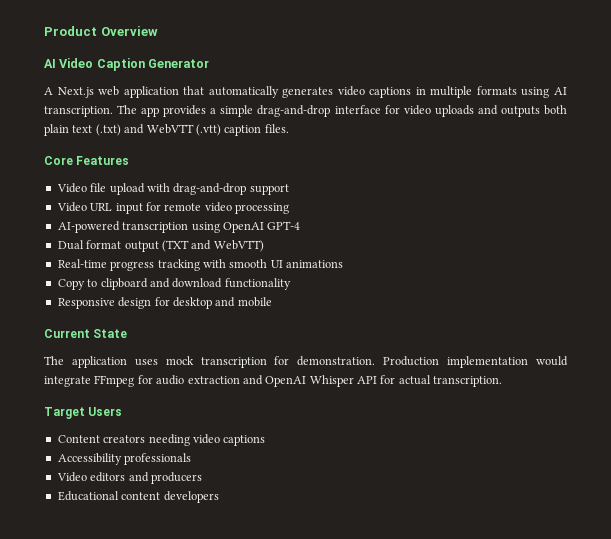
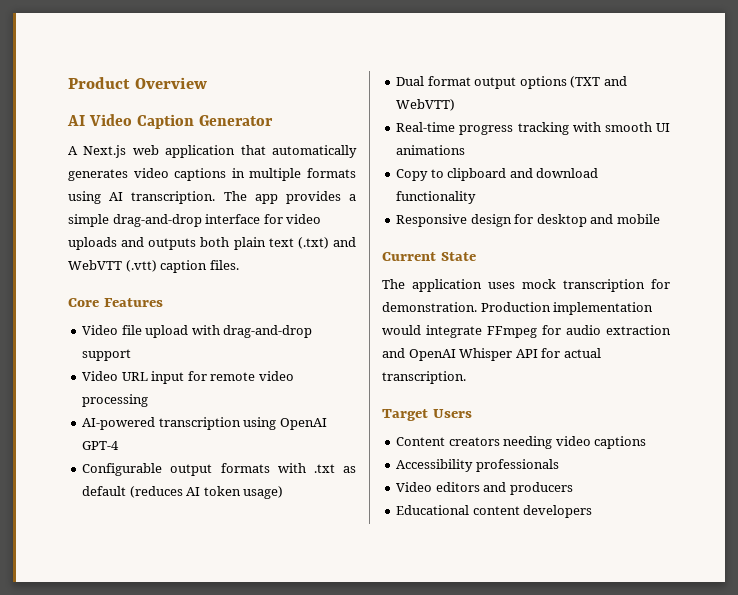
(301, 225) none -> [82,463,356,476] [82,486,284,499] // Configurable output formats with .txt as default (reduces AI token usage)
(159, 246) none -> [519,76,567,89] options

